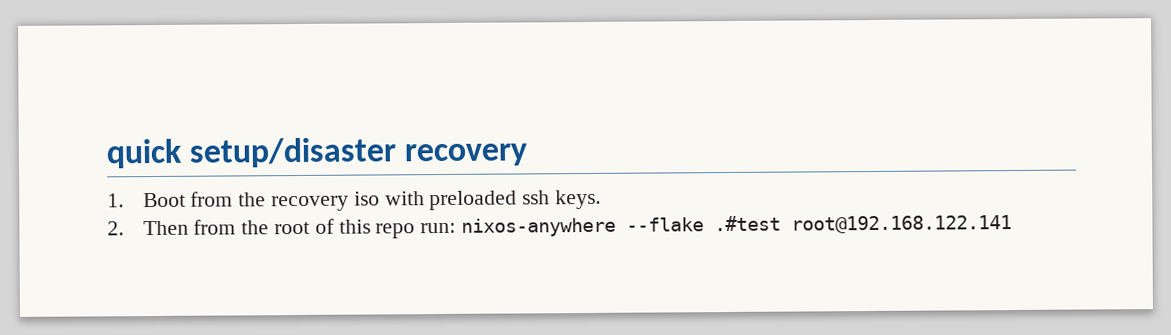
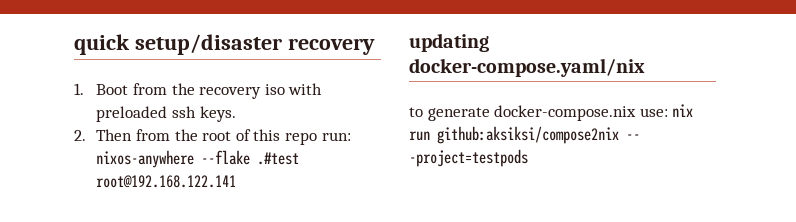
(1013, 224) none -> [409,33,489,52] [409,58,645,77] [409,104,694,121] [409,126,640,144] [409,149,528,167] // updating docker-compose.yaml/nix // to generate docker-compose.nix use: nix run github:aksiksi/compose2nix -- -project=testpods

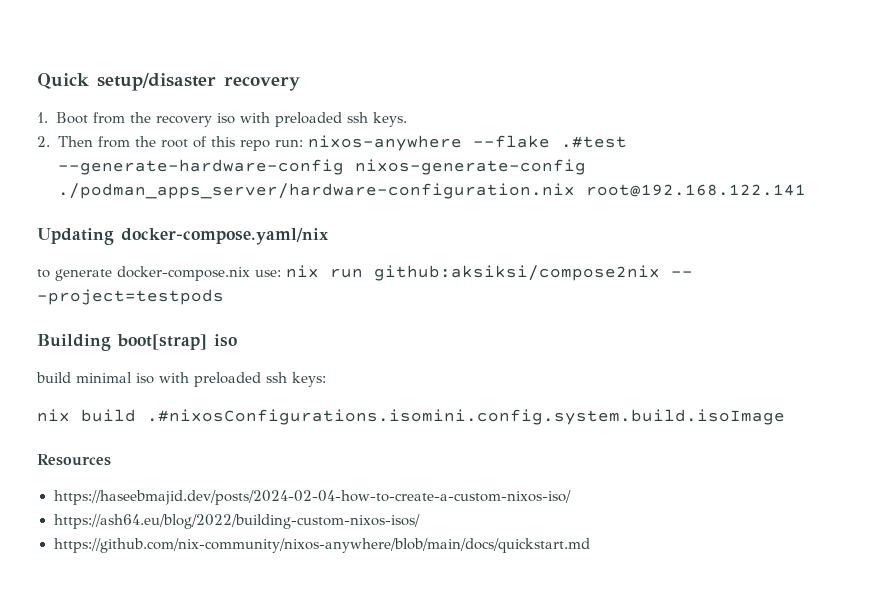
[74,34,130,55] quick -> [37,73,89,89] Quick
(300, 158) none -> [57,159,586,175] [57,183,575,199] --generate-hardware-config nixos-generate-config ./podman_apps_server/hardware-configuration.nix
[409,33,489,52] updating -> [37,228,114,245] Updating
(528, 158) none -> [37,334,237,351] [36,372,326,387] [37,409,785,425] [37,454,111,466] [53,490,571,505] [53,514,420,529] [53,538,590,553] // Building boot[strap] iso // build minimal iso with preloaded ssh keys: // nix build .#nixosConfigurations.isomini.config.system.build.isoImage // Resources // https://haseebmajid.dev/posts/2024-02-04-how-to-create-a-custom-nixos-iso/ // https://ash64.eu/blog/2022/building-custom-nixos-isos/ // https://github.com/nix-community/nixos-anywhere/blob/main/docs/quickstart.md

